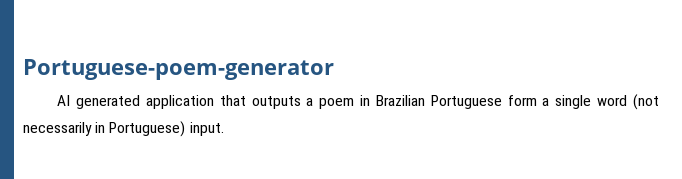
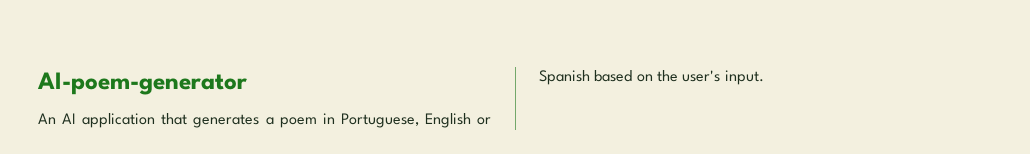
[23,59,334,80] [57,95,141,109] Portuguese-poem-generator // AI generated -> [37,72,247,95] [38,113,77,124] AI-poem-generator // An AI
[251,96,301,109] outputs -> [193,114,260,128] generates
[375,94,659,110] [23,121,186,137] Brazilian Portuguese form a single word (not necessarily in Portuguese) -> [340,113,492,128] [539,70,721,85] Portuguese, English or Spanish based on the user's

